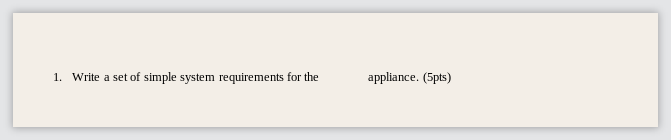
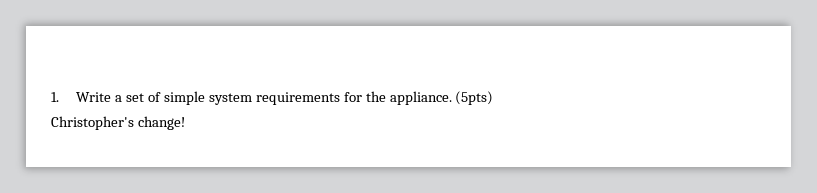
(451, 78) none -> [51,116,185,130] // Christopher's change!

